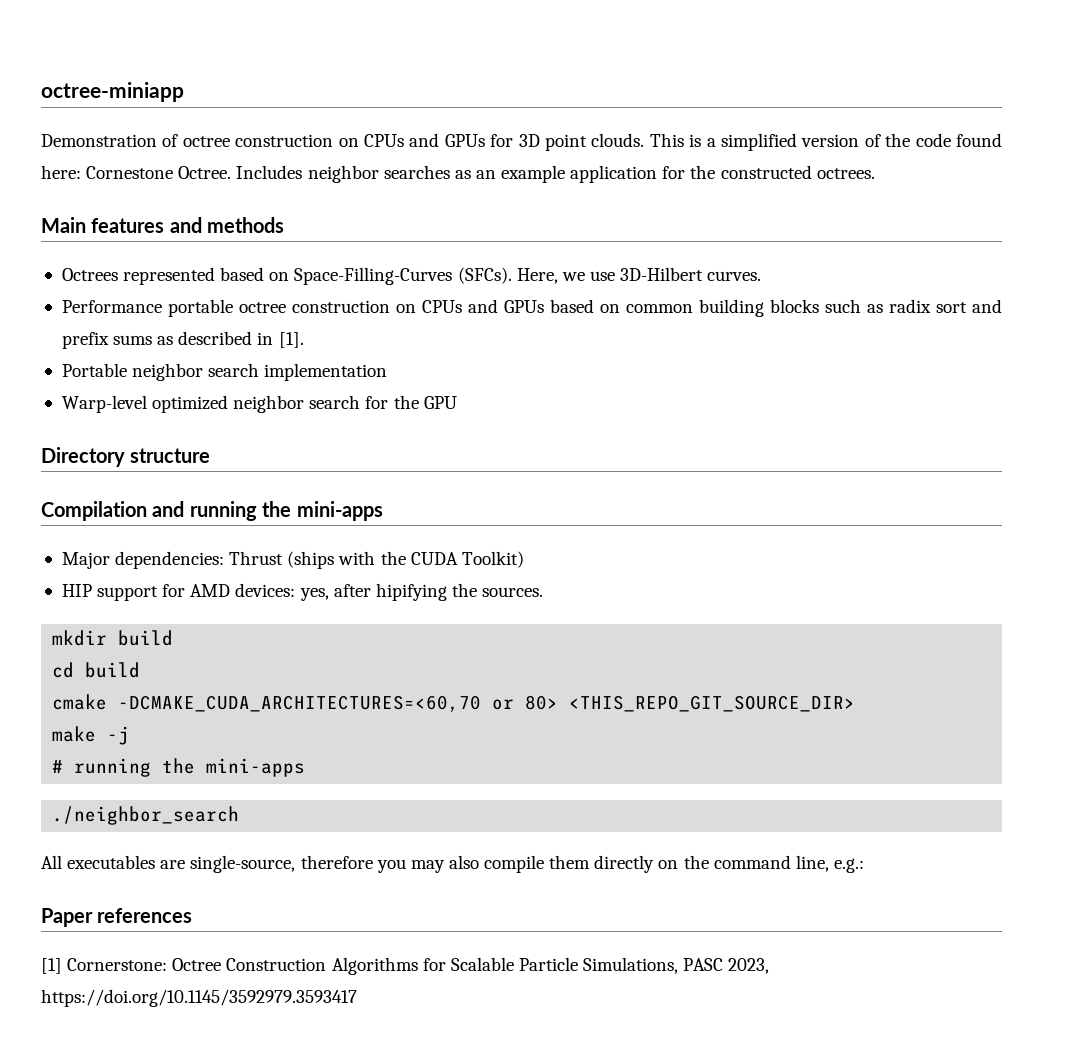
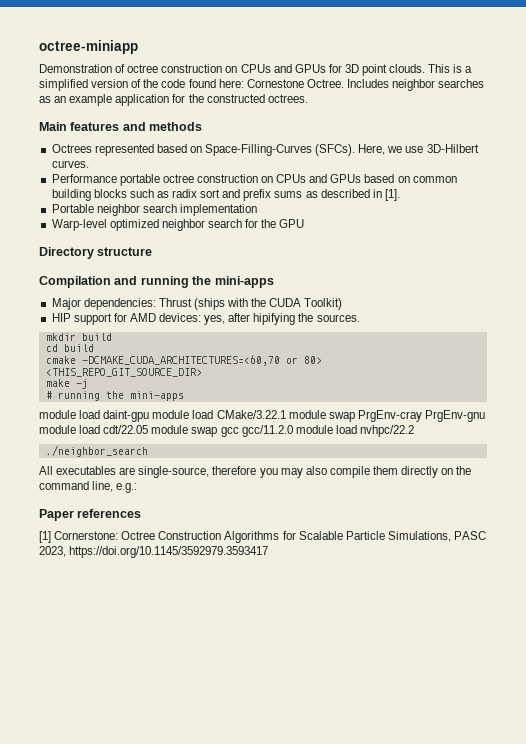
(306, 767) none -> [39,410,485,422] [39,425,414,437] // module load daint-gpu module load CMake/3.22.1 module swap PrgEnv-cray PrgEnv-gnu module load cdt/22.05 module swap gcc gcc/11.2.0 module load nvhpc/22.2

